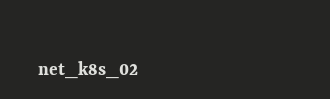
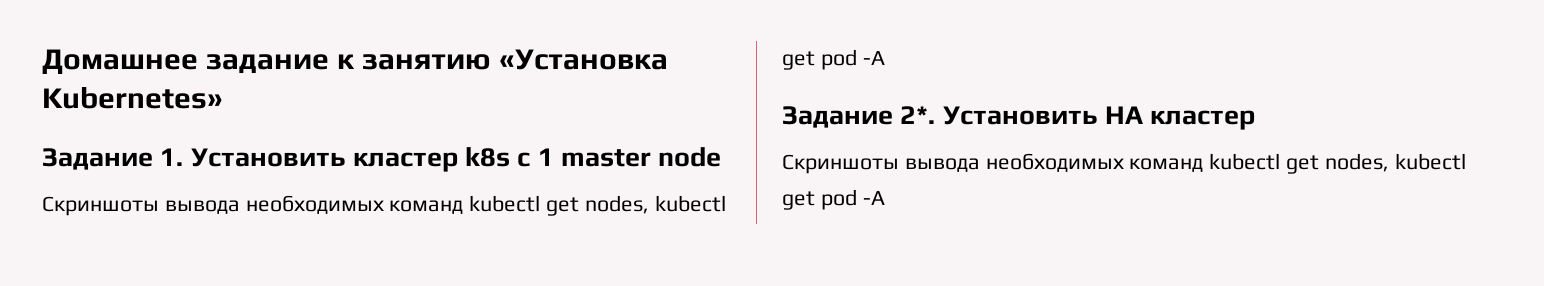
[38,61,138,79] net_k8s_02 -> [42,49,669,74] [42,87,223,109] [42,147,722,172] [42,195,726,216] [782,49,885,70] [782,106,1256,130] [782,153,1466,174] [782,189,885,210] Домашнее задание к занятию «Установка Kubernetes» // Задание 1. Установить кластер k8s с 1 master node // Cкриншоты вывода необходимых команд kubectl get nodes, kubectl get pod -A // Задание 2*. Установить HA кластер // Cкриншоты вывода необходимых команд kubectl get nodes, kubectl get pod -A

